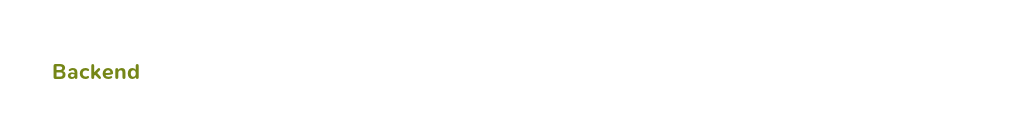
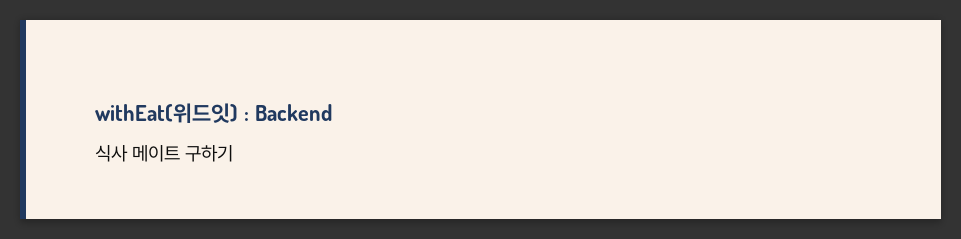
(52, 72) none -> [95,103,249,123] withEat(위드잇) :
(140, 72) none -> [95,145,234,162] // 식사 메이트 구하기

